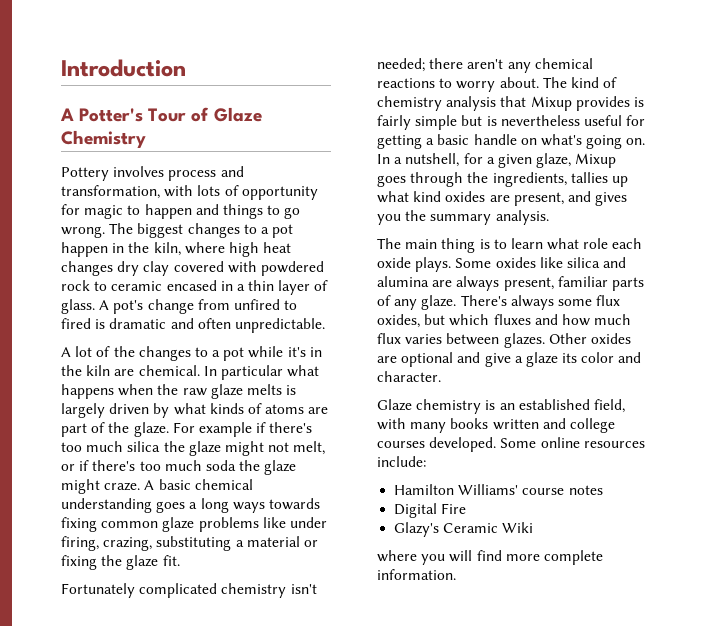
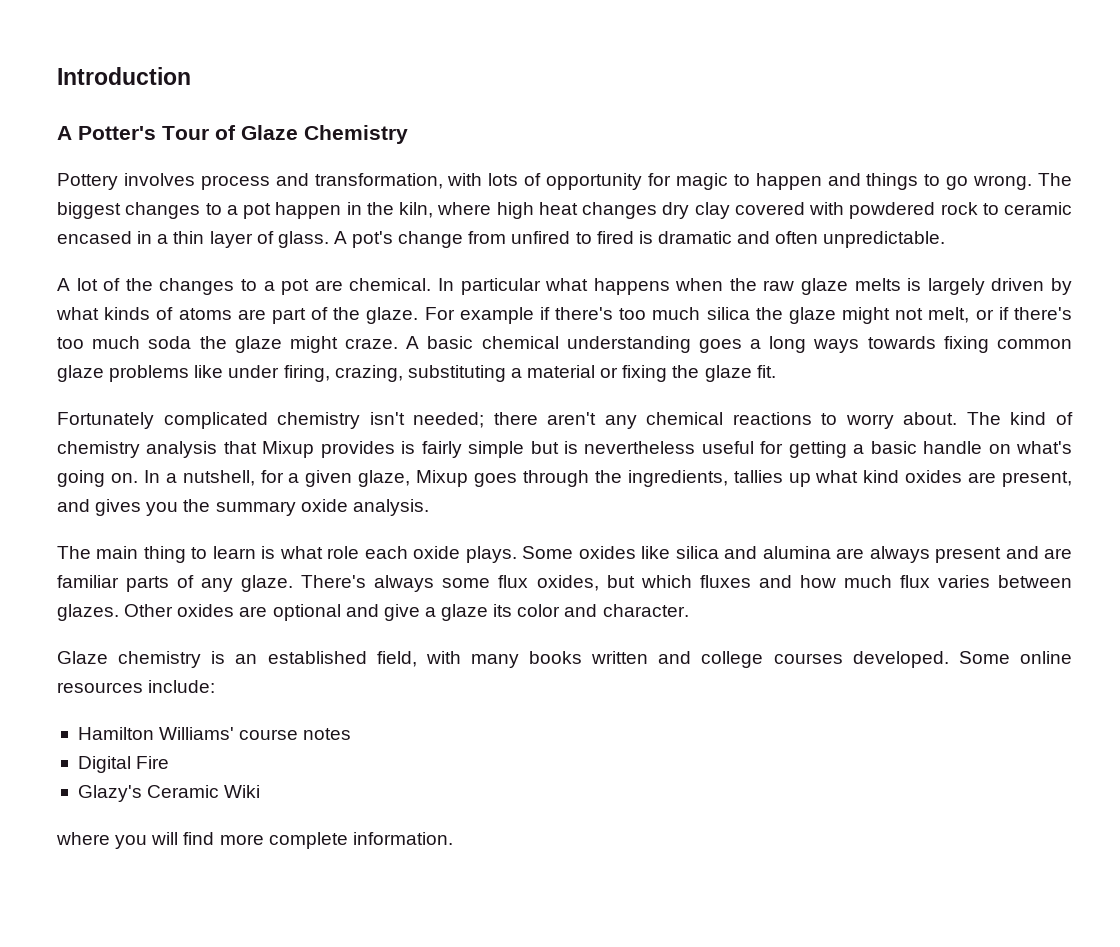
[248,346,322,358] [61,365,111,376] while it's in the kiln -> (310, 287) none
(492, 219) none -> [300,499,348,512] oxide
[479,239,490,249] is -> (186, 554) none
(543, 243) none -> [261,546,276,559] is
[503,277,554,291] present, -> [935,546,1072,563] present and are

